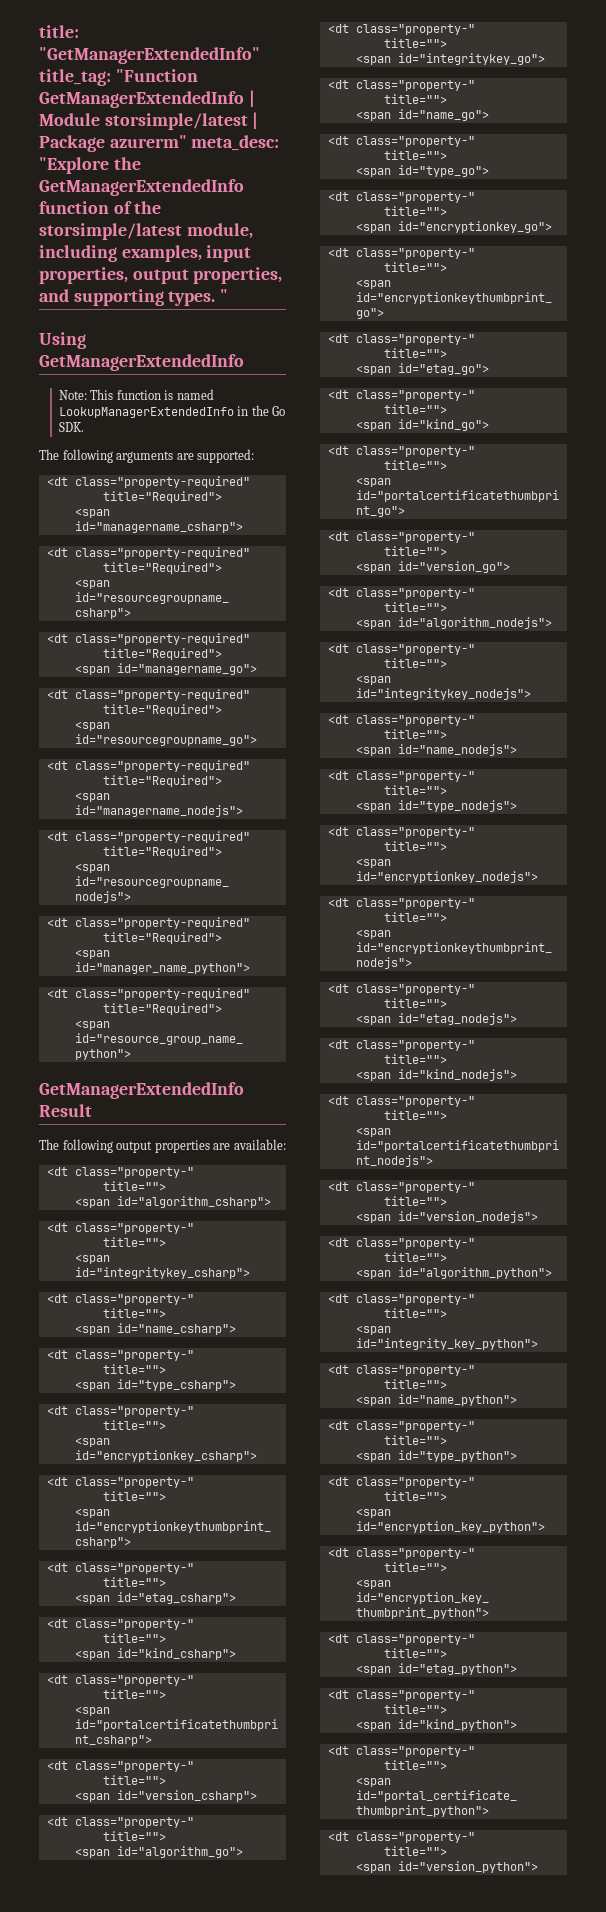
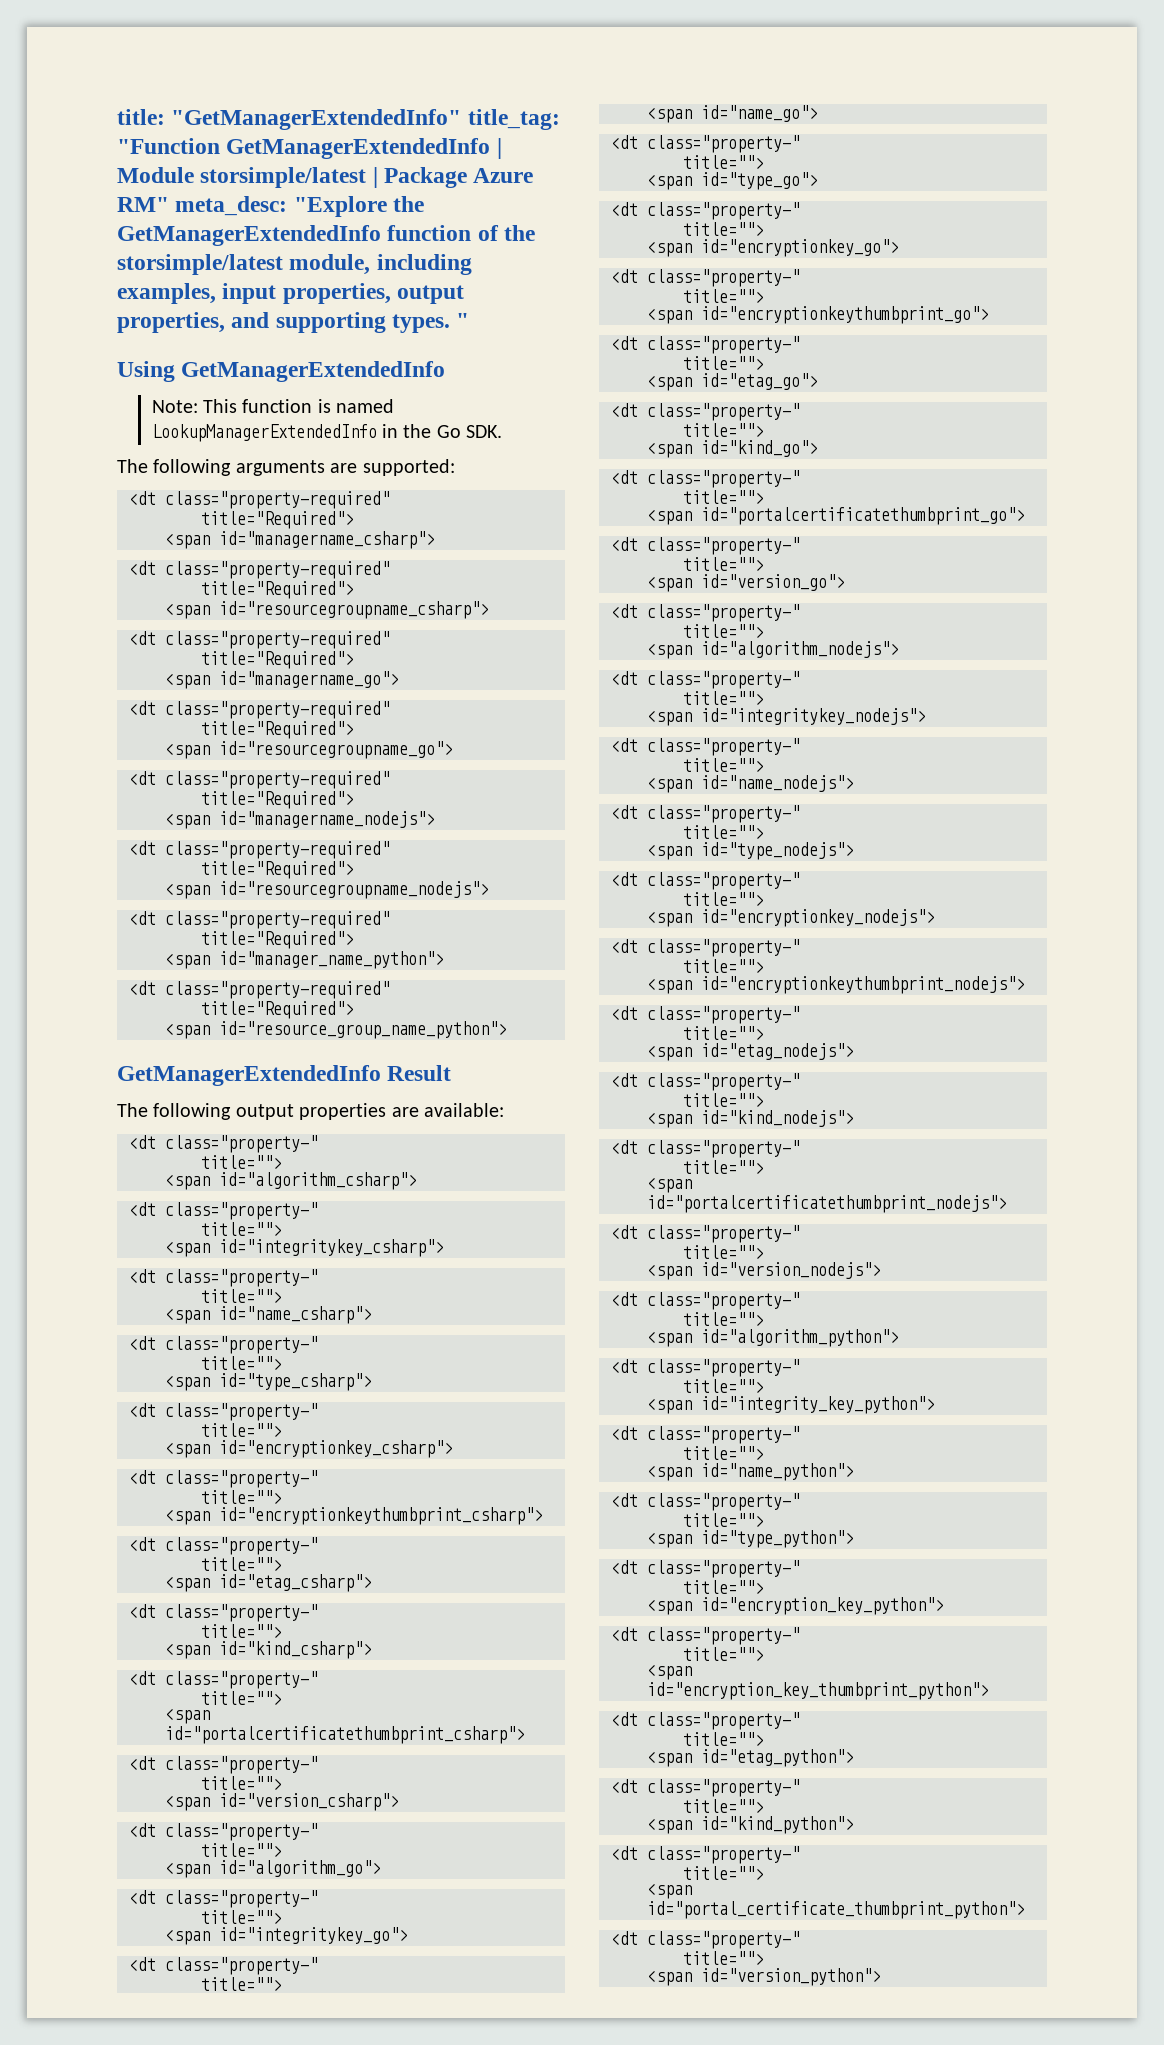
[109,135,187,148] azurerm" -> [473,168,534,183] [117,197,169,212] Azure RM"

